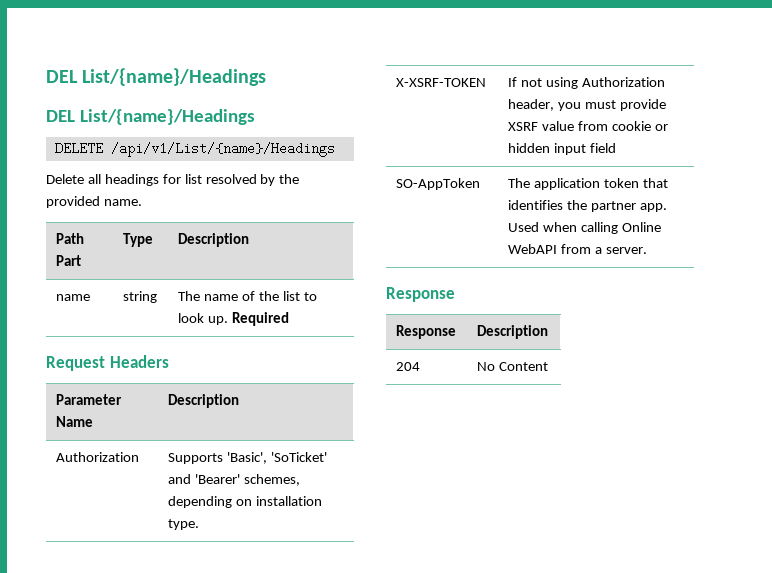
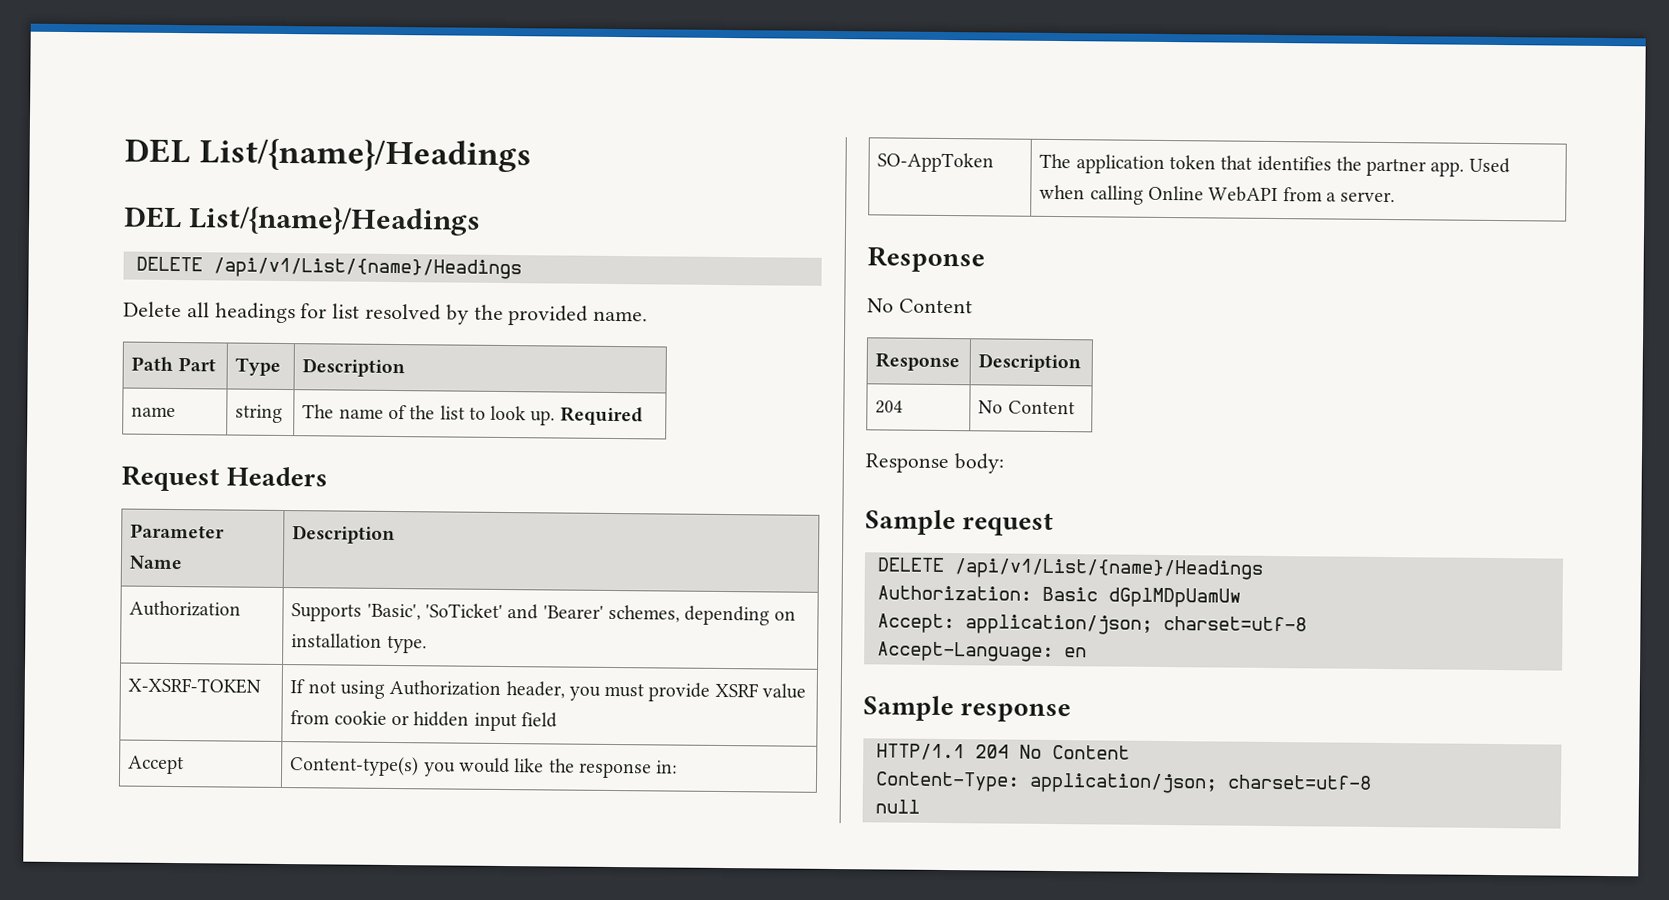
(616, 148) none -> [128,755,185,775] [290,756,679,779] // Accept | Content-type(s) you would like the response in:
(455, 294) none -> [867,298,973,314] // No Content
(548, 366) none -> [865,453,1004,474] [865,509,1055,536] [876,557,1264,580] [876,585,1241,608] [876,613,1307,635] [876,641,1087,662] [863,695,1072,723] [875,743,1130,761] [874,771,1372,794] [874,799,920,814] // Response body: // Sample request // DELETE /api/v1/List/{name}/Headings // Authorization: Basic dGplMDpUamUw // Accept: application/json; charset=utf-8 // Accept-Language: en // Sample response // HTTP/1.1 204 No Content // Content-Type: application/json; charset=utf-8 // null

